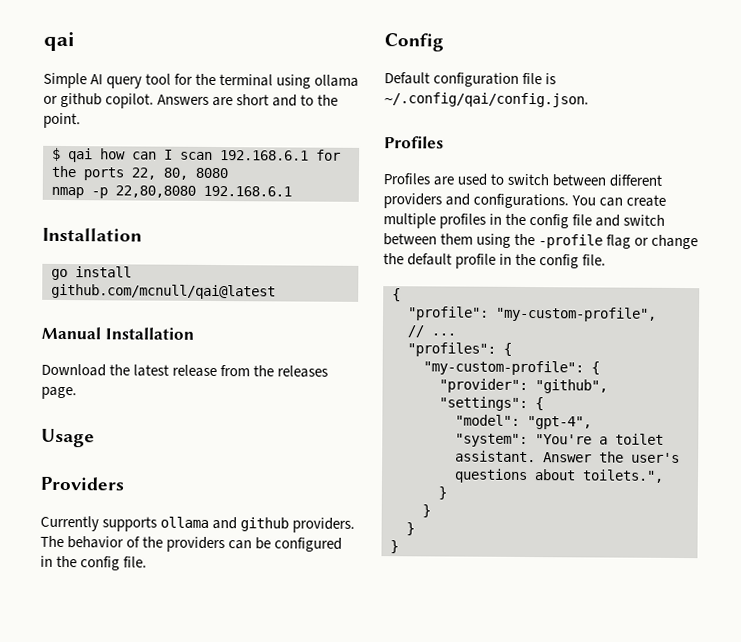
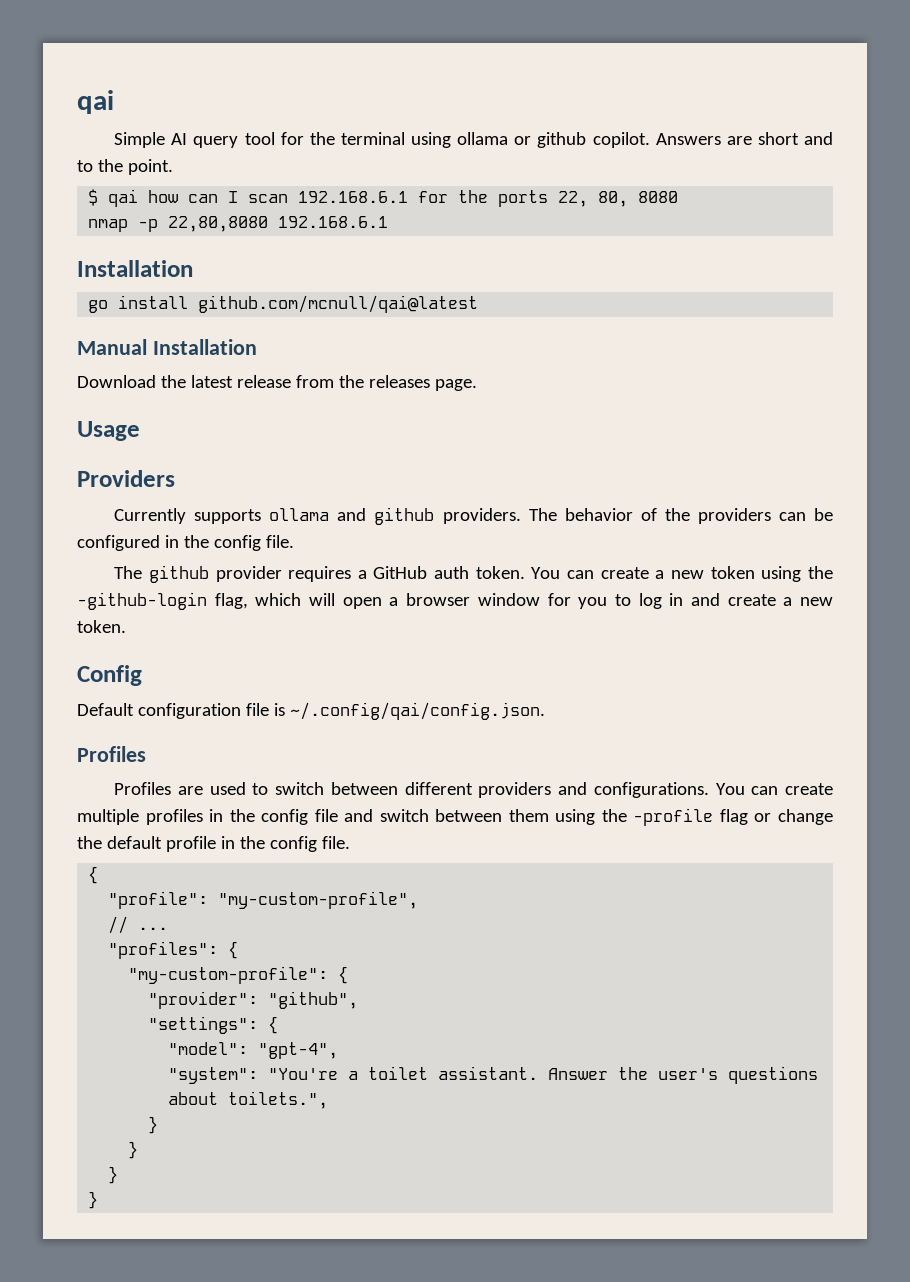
(148, 562) none -> [114,565,833,583] [77,592,833,610] [77,620,126,633] // The github provider requires a GitHub auth token. You can create a new token using the -github-login flag, which will open a browser window for you to log in and create a new token.

